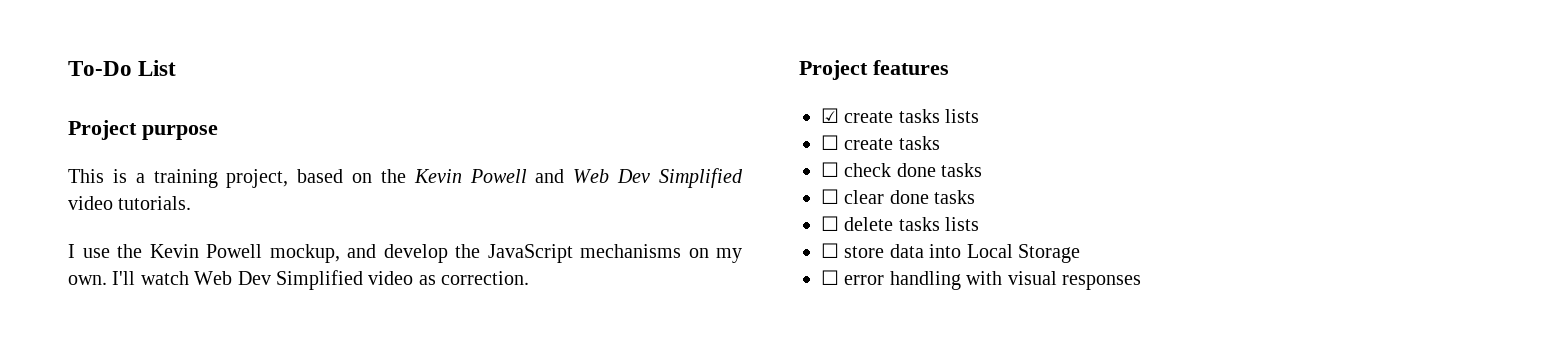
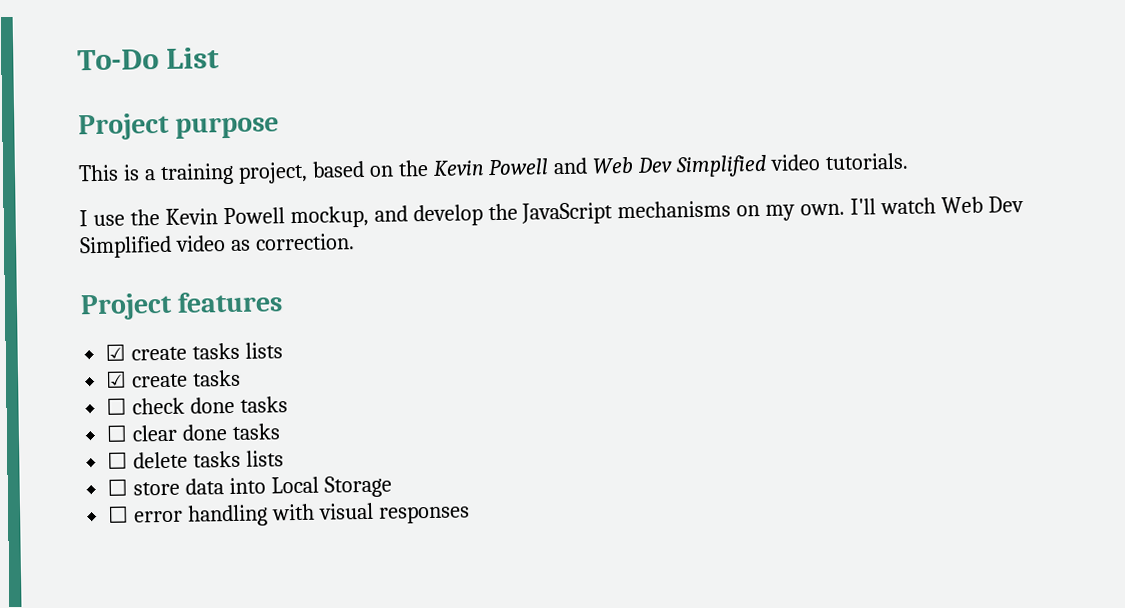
[821,135,839,150] ☐ -> [105,370,128,388] ☑

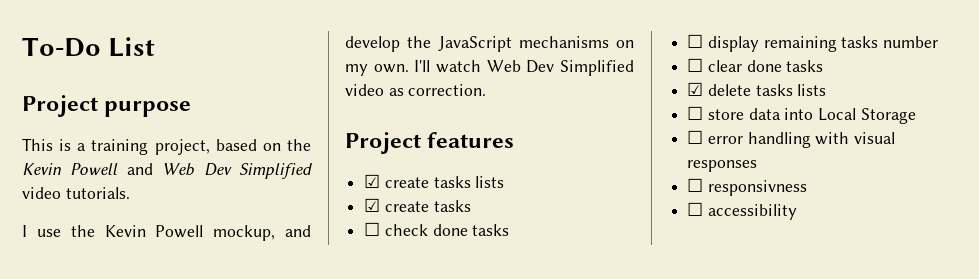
(289, 404) none -> [687,34,939,52] // ☐ display remaining tasks number
[107,451,129,469] ☐ -> [687,82,704,96] ☑
(470, 514) none -> [687,178,807,196] [687,202,797,220] // ☐ responsivness // ☐ accessibility

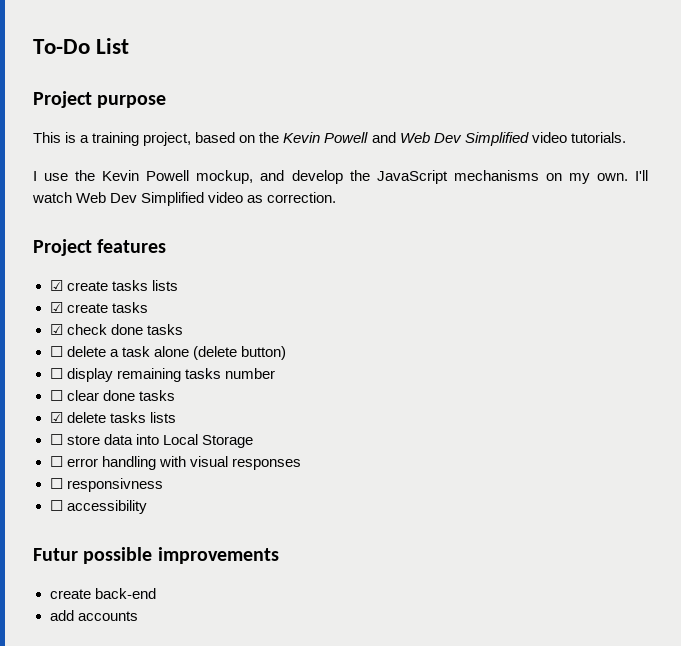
[364,222,381,236] ☐ -> [49,324,63,335] ☑
(510, 230) none -> [49,346,286,360] // ☐ delete a task alone (delete button)
(797, 212) none -> [33,547,279,564] [49,588,156,599] [49,610,138,621] // Futur possible improvements // create back-end // add accounts

